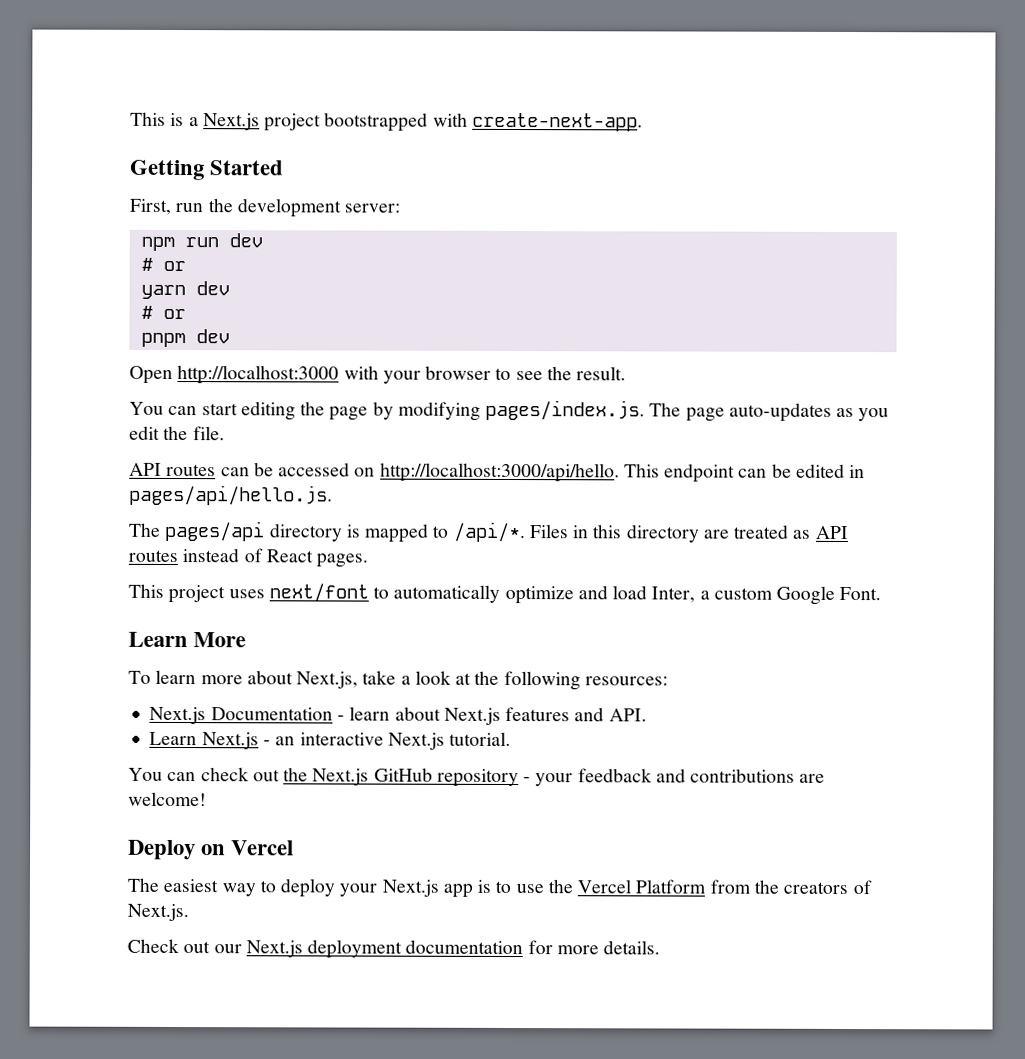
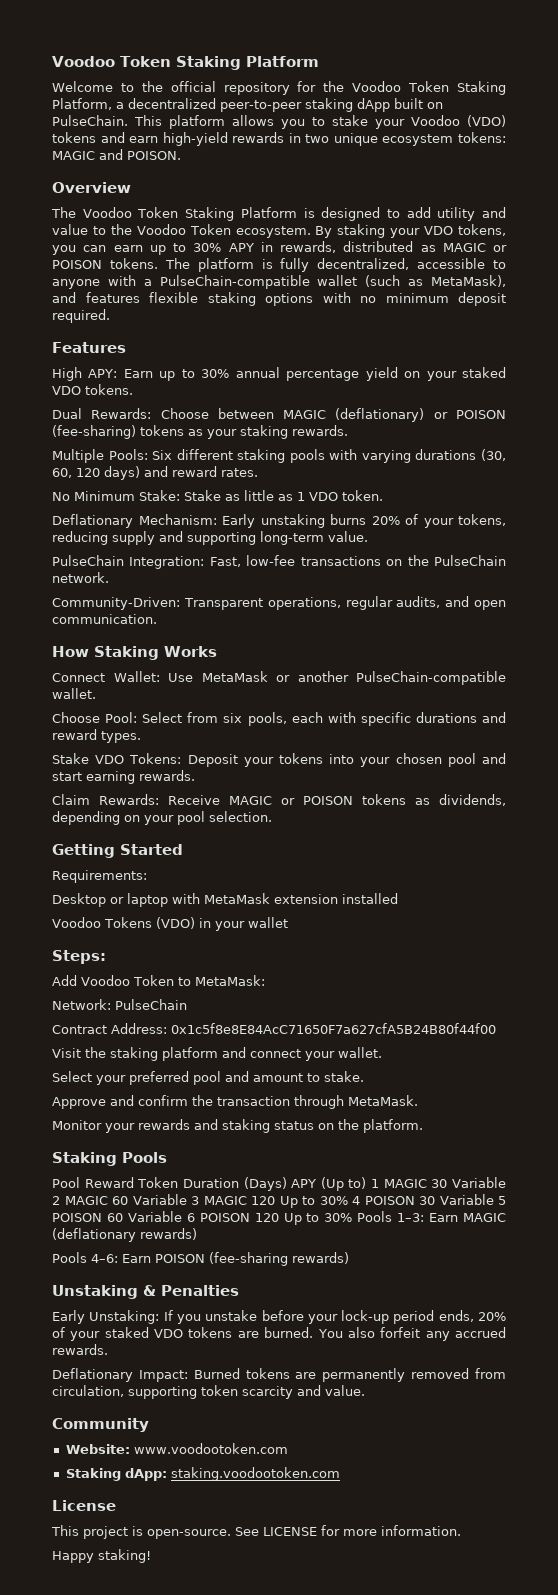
[130,111,643,132] [130,159,285,181] [129,198,401,218] [140,233,263,251] [140,257,186,272] [140,281,230,300] [140,305,186,320] [140,329,230,348] [129,365,627,385] [129,399,890,422] [129,425,225,441] [129,462,866,483] [129,484,333,506] [128,520,849,543] [128,548,369,568] [128,583,882,605] [128,631,247,648] [128,669,668,691] [149,706,647,725] [149,731,512,750] [128,767,826,788] [128,791,207,807] [128,839,295,861] [127,877,872,898] [127,903,189,922] [127,938,661,959] This is a Next.js project bootstrapped with create-next-app. // Getting Started // First, run the development server: // npm run dev // # or // yarn dev // # or // pnpm dev // Open http://localhost:3000 with your browser to see the result. // You can start editing the page by modifying pages/index.js. The page auto-updates as you edit the file. // API routes can be accessed on http://localhost:3000/api/hello. This endpoint can be edited in pages/api/hello.js. // The pages/api directory is mapped to /api/*. Files in this directory are treated as API routes instead of React pages. // This project uses next/font to automatically optimize and load Inter, a custom Google Font. // Learn More // To learn more about Next.js, take a look at the following resources: // Next.js Documentation - learn about Next.js features and API. // Learn Next.js - an interactive Next.js tutorial. // You can check out the Next.js GitHub repository - your feedback and contributions are welcome! // Deploy on Vercel // The easiest way to deploy your Next.js app is to use the Vercel Platform from the creators of Next.js. // Check out our Next.js deployment documentation for more details. -> [52,56,319,70] [52,81,506,95] [52,98,443,112] [52,115,506,129] [52,132,506,146] [52,149,181,160] [52,182,131,193] [51,207,507,221] [52,224,507,238] [52,241,507,255] [52,258,506,272] [52,275,506,289] [52,292,506,306] [52,309,110,323] [52,342,126,353] [52,367,507,381] [52,384,133,395] [52,408,506,422] [52,425,348,439] [52,449,506,463] [52,466,258,480] [52,490,383,501] [52,514,506,528] [52,531,368,545] [52,555,506,569] [52,572,109,583] [52,596,506,610] [52,614,157,624] [52,646,217,660] [52,671,506,685] [52,688,96,699] [52,712,507,726] [52,729,141,743] [52,753,507,767] [52,770,195,784] [52,794,506,806] [52,811,272,825] [52,844,183,858] [52,870,147,883] [52,893,398,907] [52,917,288,931] [52,950,106,964] [52,975,265,986] [52,999,187,1010] [52,1023,496,1034] [52,1047,382,1061] [52,1071,364,1085] [52,1095,418,1109] [52,1119,423,1133] [52,1152,167,1166] [52,1177,506,1191] [52,1194,506,1208] [52,1211,507,1225] [52,1228,197,1242] [52,1252,349,1266] [52,1285,239,1299] [52,1310,507,1324] [52,1327,506,1341] [52,1344,108,1355] [52,1368,506,1382] [52,1385,365,1399] [52,1418,149,1432] [65,1443,288,1454] [65,1467,340,1481] [52,1500,116,1511] [51,1525,461,1539] [52,1549,151,1563] Voodoo Token Staking Platform // Welcome to the official repository for the Voodoo Token Staking Platform, a decentralized peer-to-peer staking dApp built on PulseChain. This platform allows you to stake your Voodoo (VDO) tokens and earn high-yield rewards in two unique ecosystem tokens: MAGIC and POISON. // Overview // The Voodoo Token Staking Platform is designed to add utility and value to the Voodoo Token ecosystem. By staking your VDO tokens, you can earn up to 30% APY in rewards, distributed as MAGIC or POISON tokens. The platform is fully decentralized, accessible to anyone with a PulseChain-compatible wallet (such as MetaMask), and features flexible staking options with no minimum deposit required. // Features // High APY: Earn up to 30% annual percentage yield on your staked VDO tokens. // Dual Rewards: Choose between MAGIC (deflationary) or POISON (fee-sharing) tokens as your staking rewards. // Multiple Pools: Six different staking pools with varying durations (30, 60, 120 days) and reward rates. // No Minimum Stake: Stake as little as 1 VDO token. // Deflationary Mechanism: Early unstaking burns 20% of your tokens, reducing supply and supporting long-term value. // PulseChain Integration: Fast, low-fee transactions on the PulseChain network. // Community-Driven: Transparent operations, regular audits, and open communication. // How Staking Works // Connect Wallet: Use MetaMask or another PulseChain-compatible wallet. // Choose Pool: Select from six pools, each with specific durations and reward types. // Stake VDO Tokens: Deposit your tokens into your chosen pool and start earning rewards. // Claim Rewards: Receive MAGIC or POISON tokens as dividends, depending on your pool selection. // Getting Started // Requirements: // Desktop or laptop with MetaMask extension installed // Voodoo Tokens (VDO) in your wallet // Steps: // Add Voodoo Token to MetaMask: // Network: PulseChain // Contract Address: 0x1c5f8e8E84AcC71650F7a627cfA5B24B80f44f00 // Visit the staking platform and connect your wallet. // Select your preferred pool and amount to stake. // Approve and confirm the transaction through MetaMask. // Monitor your rewards and staking status on the platform. // Staking Pools // Pool Reward Token Duration (Days) APY (Up to) 1 MAGIC 30 Variable 2 MAGIC 60 Variable 3 MAGIC 120 Up to 30% 4 POISON 30 Variable 5 POISON 60 Variable 6 POISON 120 Up to 30% Pools 1–3: Earn MAGIC (deflationary rewards) // Pools 4–6: Earn POISON (fee-sharing rewards) // Unstaking & Penalties // Early Unstaking: If you unstake before your lock-up period ends, 20% of your staked VDO tokens are burned. You also forfeit any accrued rewards. // Deflationary Impact: Burned tokens are permanently removed from circulation, supporting token scarcity and value. // Community // Website: www.voodootoken.com // Staking dApp: staking.voodootoken.com // License // This project is open-source. See LICENSE for more information. // Happy staking!

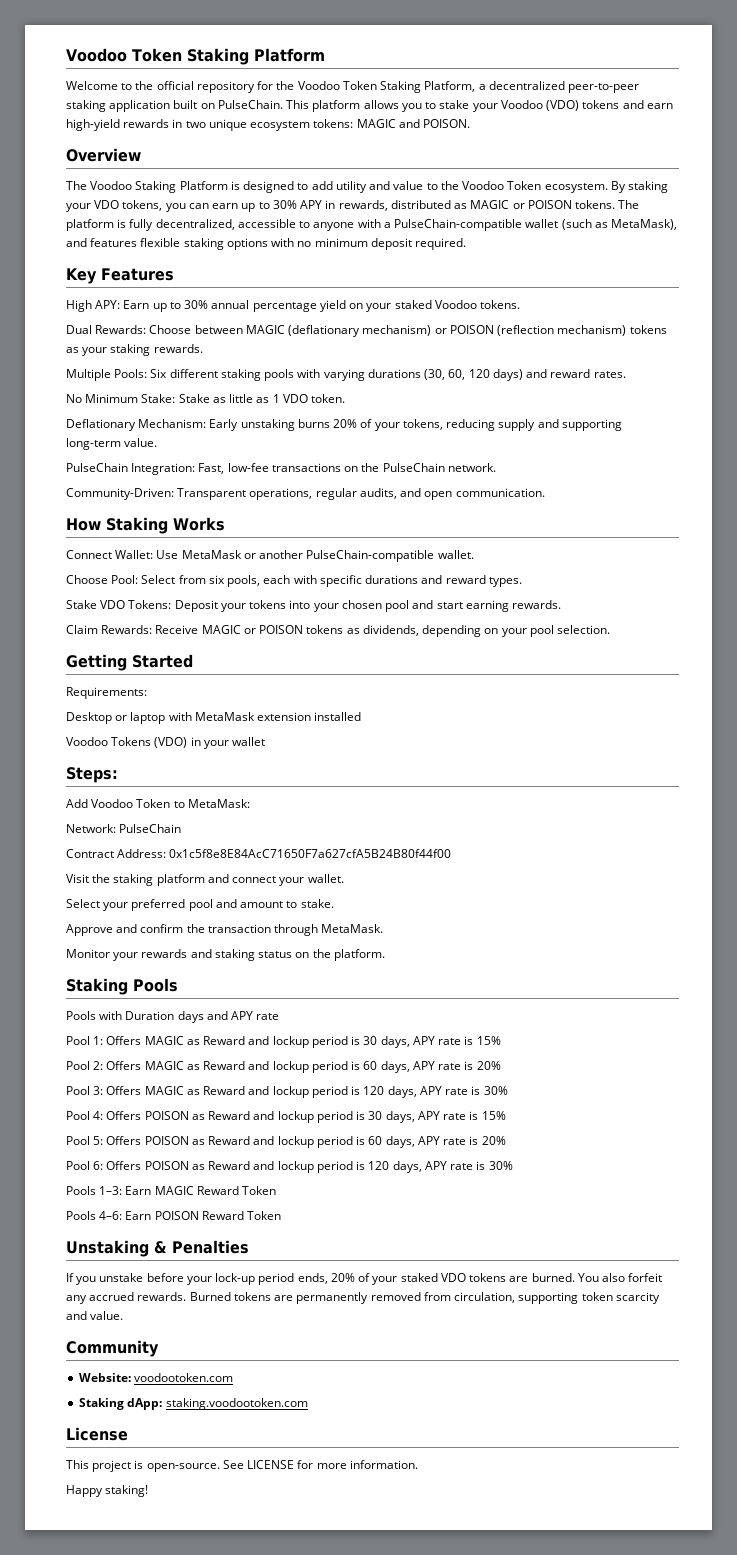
[357,98,390,112] dApp -> [109,100,171,112] application
[137,207,179,218] Token -> (133, 185) none
(110, 316) none -> [66,268,97,284] Key
[52,386,81,395] VDO -> [434,300,477,309] Voodoo
[335,408,506,422] [52,425,136,439] (deflationary) or POISON (fee-sharing) -> [288,325,627,337] (deflationary mechanism) or POISON (reflection mechanism)
[52,1177,506,1191] [52,1194,506,1208] [52,1211,353,1225] Pool Reward Token Duration (Days) APY (Up to) 1 MAGIC 30 Variable 2 MAGIC 60 Variable 3 MAGIC 120 Up to 30% 4 POISON 30 Variable 5 POISON 60 Variable 6 POISON 120 Up to 30% -> [66,1011,280,1023] [66,1036,501,1048] [66,1061,501,1073] [66,1086,508,1098] [66,1111,506,1123] [66,1136,506,1148] [66,1161,513,1173] Pools with Duration days and APY rate // Pool 1: Offers MAGIC as Reward and lockup period is 30 days, APY rate is 15% // Pool 2: Offers MAGIC as Reward and lockup period is 60 days, APY rate is 20% // Pool 3: Offers MAGIC as Reward and lockup period is 120 days, APY rate is 30% // Pool 4: Offers POISON as Reward and lockup period is 30 days, APY rate is 15% // Pool 5: Offers POISON as Reward and lockup period is 60 days, APY rate is 20% // Pool 6: Offers POISON as Reward and lockup period is 120 days, APY rate is 30% //
[52,1228,197,1242] (deflationary rewards) -> [196,1186,277,1195] Reward Token
[209,1252,349,1266] (fee-sharing rewards) -> [201,1211,282,1220] Reward Token
[52,1310,160,1324] Early Unstaking: -> (249, 1247) none
[52,1368,188,1382] // Deflationary Impact: -> (187, 1296) none
[133,1443,288,1454] www.voodootoken.com -> [134,1373,234,1382] voodootoken.com

